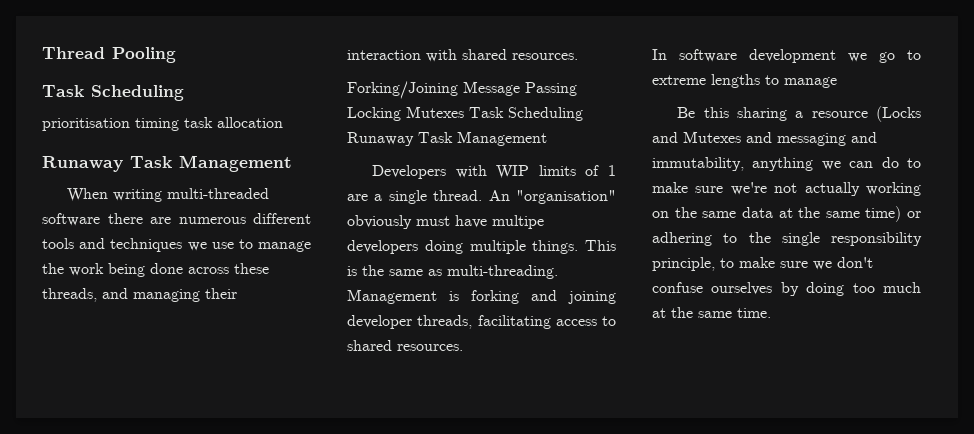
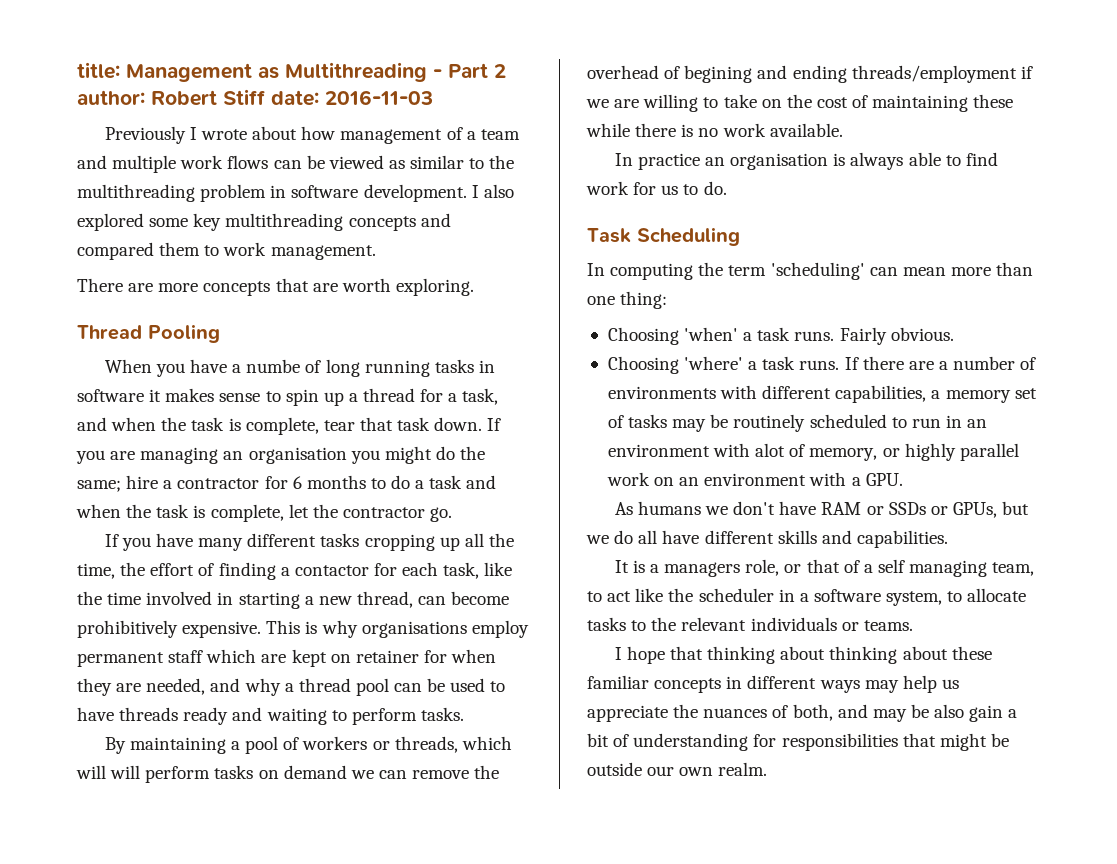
[42,47,176,63] [42,85,184,101] [42,117,283,131] [42,155,292,172] [67,188,270,202] [42,213,311,226] [42,238,311,252] [42,263,269,277] [42,288,237,302] [347,49,578,62] [347,81,577,99] [347,106,583,121] [347,131,547,146] [372,165,616,179] [347,190,616,204] [347,215,544,229] [347,240,616,254] [347,265,558,279] [347,289,616,304] [347,315,616,329] [347,340,463,351] [652,49,921,63] [652,74,837,88] [677,106,921,122] [652,131,877,146] [652,157,921,171] [652,182,921,196] [652,206,921,222] [652,232,922,246] [652,257,873,271] [652,282,921,296] [652,307,771,318] Thread Pooling // Task Scheduling // prioritisation timing task allocation // Runaway Task Management // When writing multi-threaded software there are numerous different tools and techniques we use to manage the work being done across these threads, and managing their interaction with shared resources. // Forking/Joining Message Passing Locking Mutexes Task Scheduling Runaway Task Management // Developers with WIP limits of 1 are a single thread. An "organisation" obviously must have multipe developers doing multiple things. This is the same as multi-threading. Management is forking and joining developer threads, facilitating access to shared resources. // In software development we go to extreme lengths to manage // Be this sharing a resource (Locks and Mutexes and messaging and immutability, anything we can do to make sure we're not actually working on the same data at the same time) or adhering to the single responsibility principle, to make sure we don't confuse ourselves by doing too much at the same time. -> [77,62,506,82] [77,89,433,106] [104,126,520,144] [77,155,515,173] [77,184,514,202] [77,213,451,231] [77,242,376,260] [77,278,474,296] [77,324,220,343] [104,359,495,377] [77,388,499,406] [77,417,502,435] [76,446,486,464] [77,475,497,492] [76,504,453,522] [104,533,514,551] [77,562,513,580] [77,591,510,609] [77,620,529,638] [77,649,497,667] [77,678,506,696] [77,707,464,725] [104,736,512,754] [76,765,500,783] [587,65,1033,83] [586,94,1014,112] [586,123,843,137] [614,152,998,170] [586,181,727,195] [587,227,740,246] [587,262,1034,280] [587,291,668,309] [607,327,954,345] [607,356,1037,374] [607,385,1037,403] [607,414,988,432] [607,443,1019,461] [606,472,903,486] [614,501,1030,518] [586,530,948,548] [614,559,1035,577] [587,588,1027,606] [587,617,913,631] [614,646,992,664] [587,675,959,693] [587,704,1018,722] [587,733,1009,751] [587,762,768,776] title: Management as Multithreading - Part 2 author: Robert Stiff date: 2016-11-03 // Previously I wrote about how management of a team and multiple work flows can be viewed as similar to the multithreading problem in software development. I also explored some key multithreading concepts and compared them to work management. // There are more concepts that are worth exploring. // Thread Pooling // When you have a numbe of long running tasks in software it makes sense to spin up a thread for a task, and when the task is complete, tear that task down. If you are managing an organisation you might do the same; hire a contractor for 6 months to do a task and when the task is complete, let the contractor go. // If you have many different tasks cropping up all the time, the effort of finding a contactor for each task, like the time involved in starting a new thread, can become prohibitively expensive. This is why organisations employ permanent staff which are kept on retainer for when they are needed, and why a thread pool can be used to have threads ready and waiting to perform tasks. // By maintaining a pool of workers or threads, which will will perform tasks on demand we can remove the overhead of begining and ending threads/employment if we are willing to take on the cost of maintaining these while there is no work available. // In practice an organisation is always able to find work for us to do. // Task Scheduling // In computing the term 'scheduling' can mean more than one thing: // Choosing 'when' a task runs. Fairly obvious. // Choosing 'where' a task runs. If there are a number of environments with different capabilities, a memory set of tasks may be routinely scheduled to run in an environment with alot of memory, or highly parallel work on an environment with a GPU. // As humans we don't have RAM or SSDs or GPUs, but we do all have different skills and capabilities. // It is a managers role, or that of a self managing team, to act like the scheduler in a software system, to allocate tasks to the relevant individuals or teams. // I hope that thinking about thinking about these familiar concepts in different ways may help us appreciate the nuances of both, and may be also gain a bit of understanding for responsibilities that might be outside our own realm.

